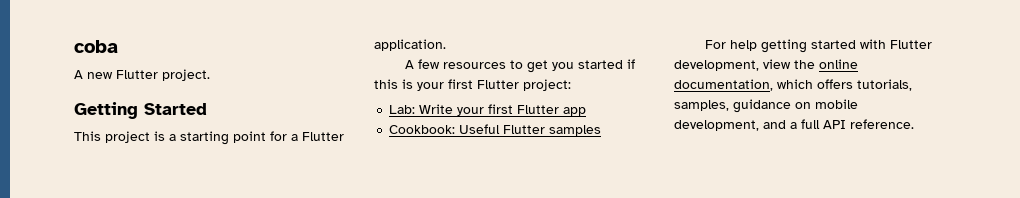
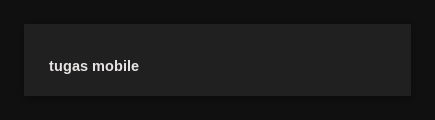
[74,40,118,53] [74,69,210,81] [74,102,207,119] [74,131,344,145] [374,39,446,51] [405,59,636,73] [374,79,571,91] [389,104,587,116] [389,124,602,136] [705,39,933,53] [674,59,858,71] [674,79,912,91] [674,99,858,113] [674,119,914,131] coba // A new Flutter project. // Getting Started // This project is a starting point for a Flutter application. // A few resources to get you started if this is your first Flutter project: // Lab: Write your first Flutter app // Cookbook: Useful Flutter samples // For help getting started with Flutter development, view the online documentation, which offers tutorials, samples, guidance on mobile development, and a full API reference. -> [49,60,139,74] tugas mobile

